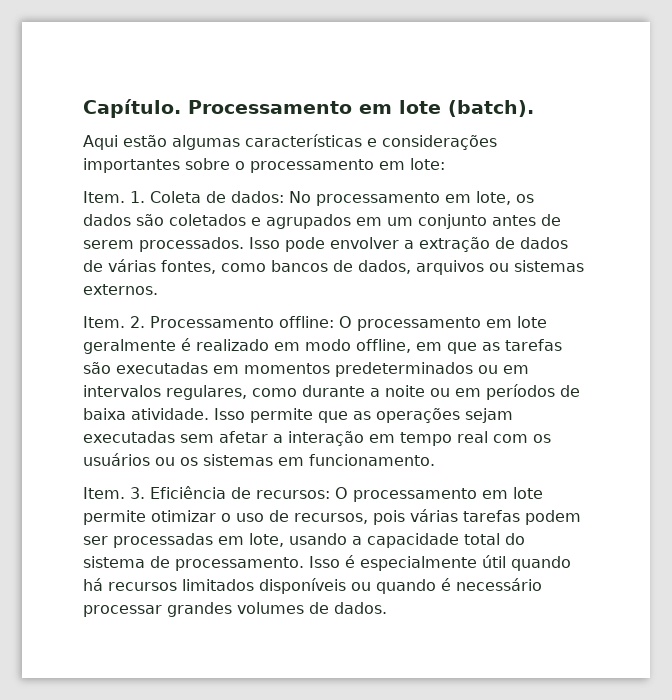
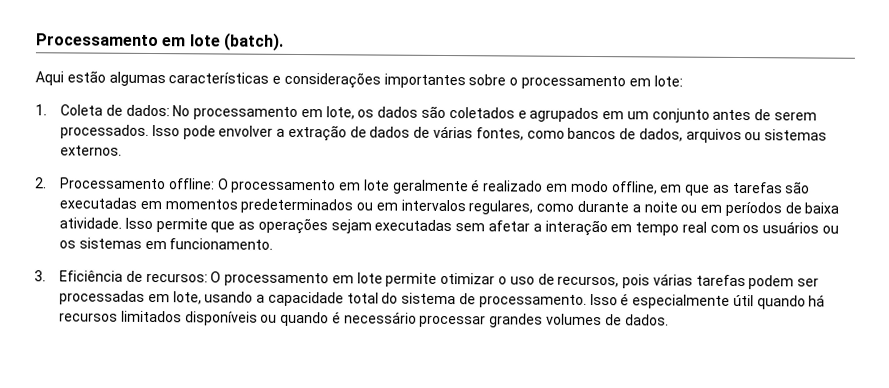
[83,99,181,118] Capítulo. -> (36, 40) none
[83,191,125,203] Item. -> (683, 81) none
[83,316,125,328] Item. -> (122, 150) none
[83,487,125,499] Item. -> (274, 244) none

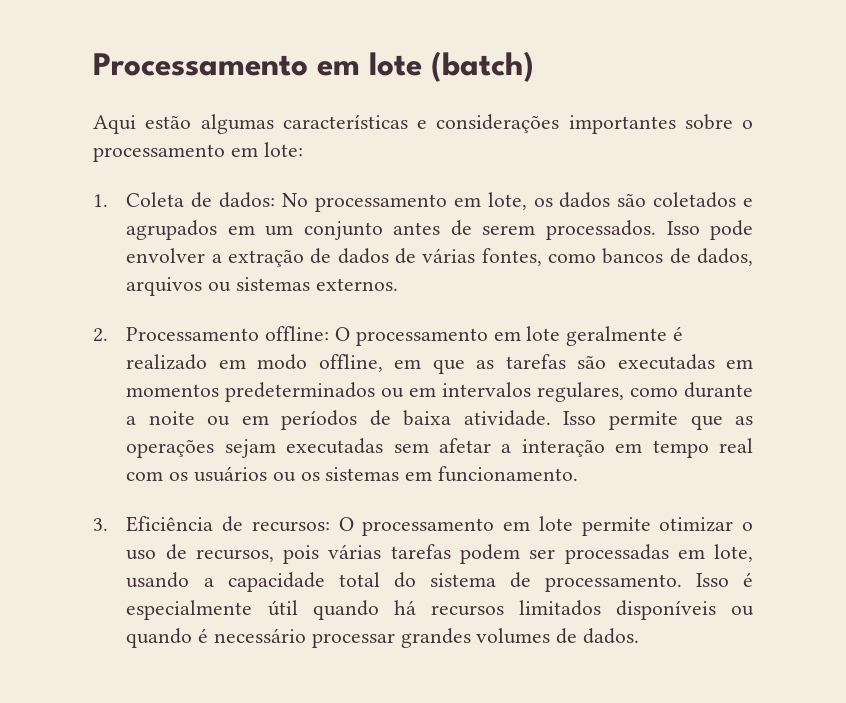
[222,32,284,51] (batch). -> [431,51,534,82] (batch)

